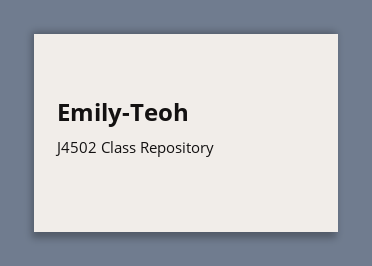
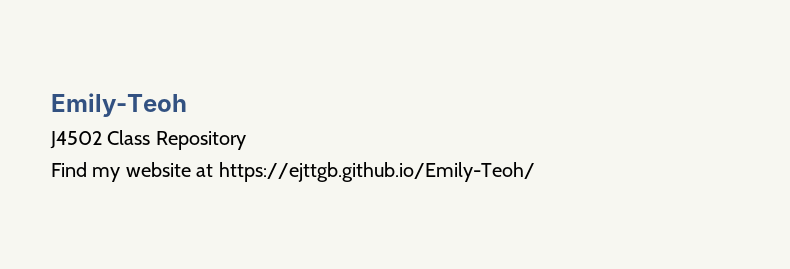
(215, 149) none -> [51,162,535,182] // Find my website at https://ejttgb.github.io/Emily-Teoh/

